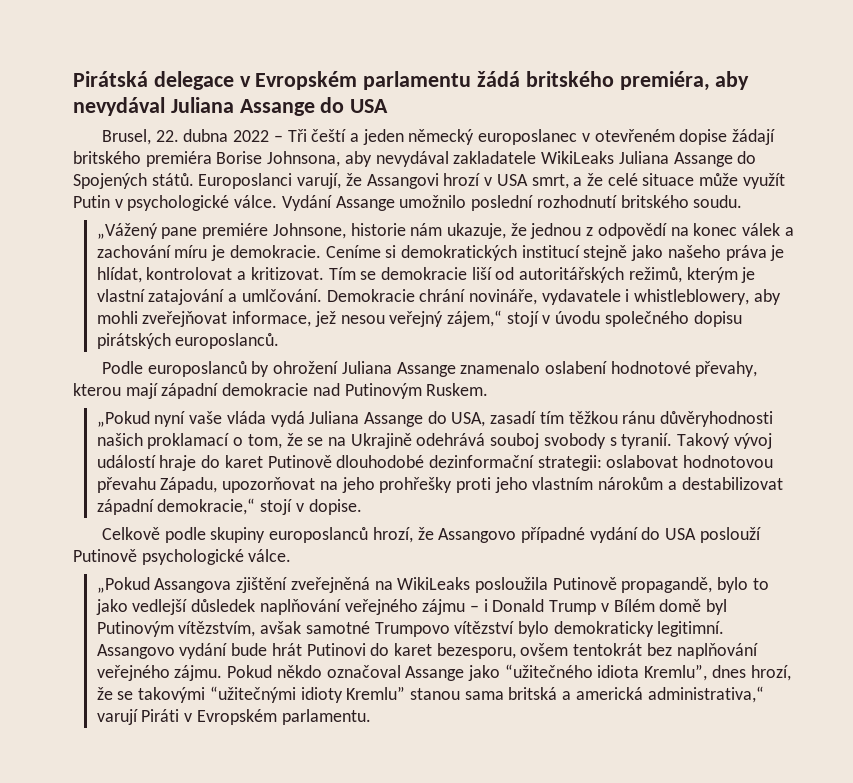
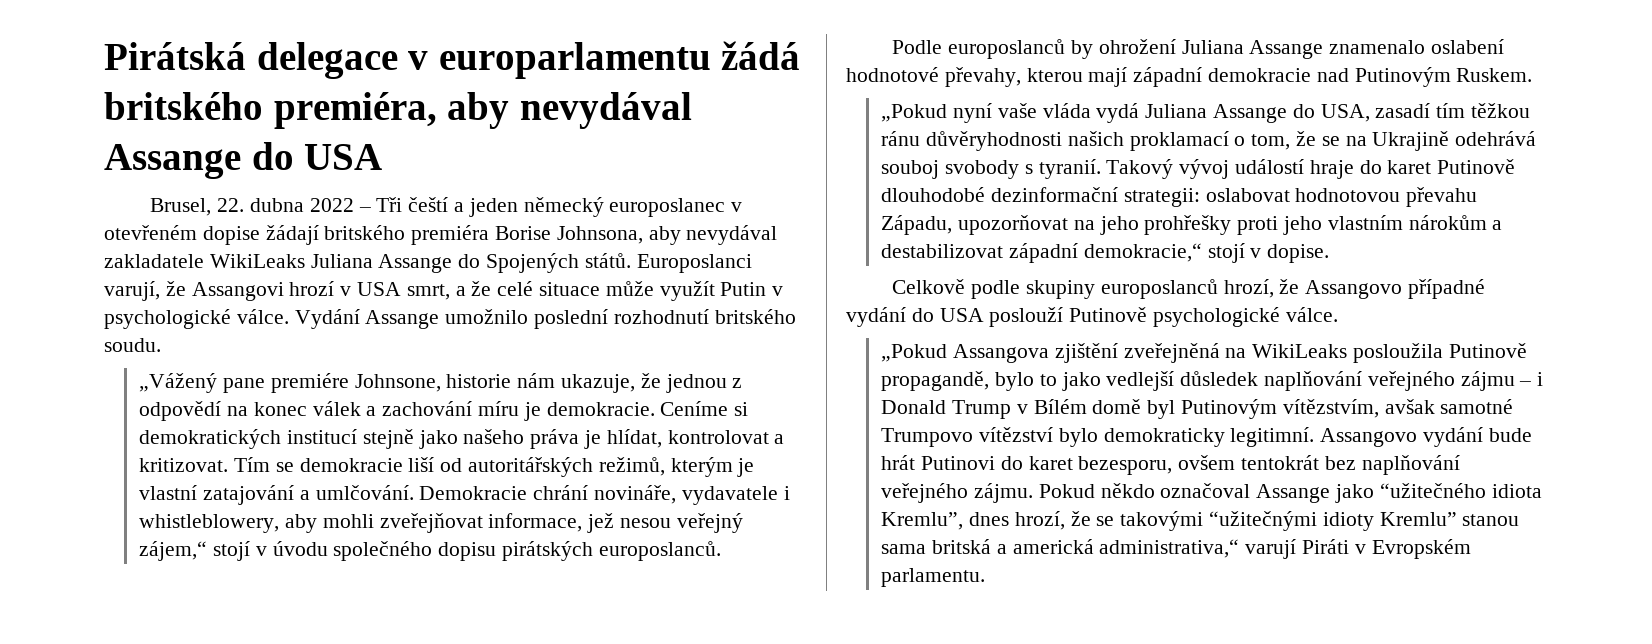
[255,71,472,90] Evropském parlamentu -> [438,42,711,79] europarlamentu
[170,97,234,113] Juliana -> (692, 110) none

